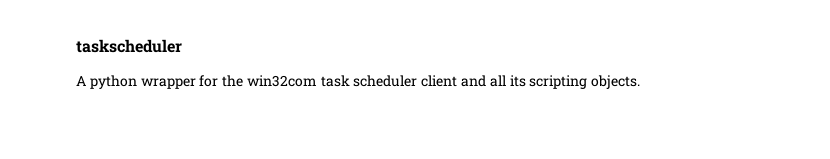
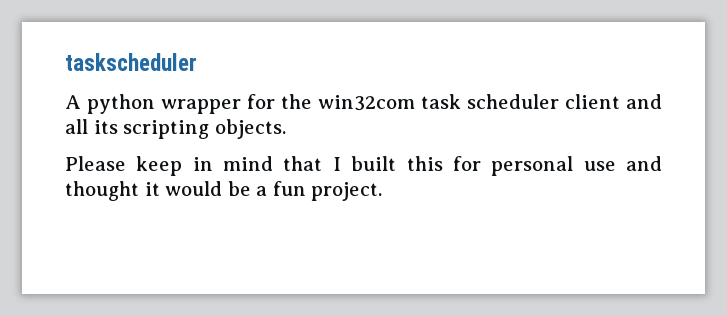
(641, 82) none -> [65,156,663,176] [65,181,383,201] // Please keep in mind that I built this for personal use and thought it would be a fun project.

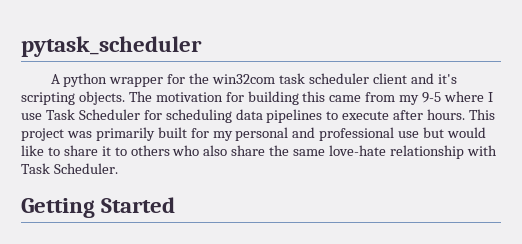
[65,53,197,71] taskscheduler -> [21,36,202,57] pytask_scheduler
[65,119,118,134] all its -> [437,74,457,84] it's
[65,156,663,176] [65,181,383,201] // Please keep in mind that I built this for personal use and thought it would be a fun project. -> [128,91,493,105] [21,109,496,123] [21,127,487,141] [21,145,497,159] [21,163,118,174] [21,197,176,218] The motivation for building this came from my 9-5 where I use Task Scheduler for scheduling data pipelines to execute after hours. This project was primarily built for my personal and professional use but would like to share it to others who also share the same love-hate relationship with Task Scheduler. // Getting Started

